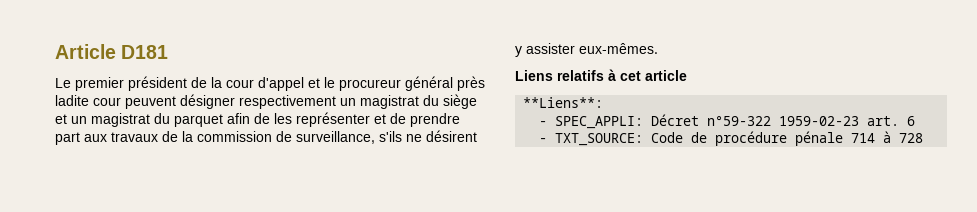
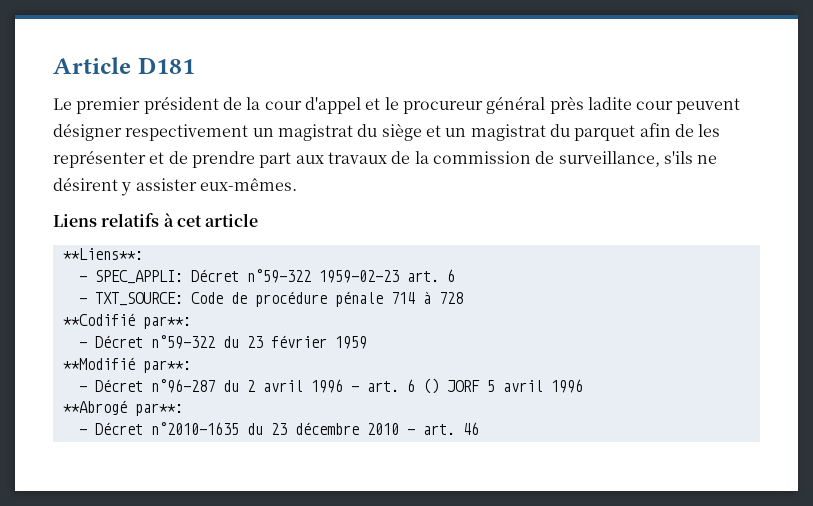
(924, 138) none -> [62,313,191,329] [78,335,367,349] [62,357,191,373] [78,378,583,394] [62,400,183,416] [78,422,479,435] // **Codifié par**: // - Décret n°59-322 du 23 février 1959 // **Modifié par**: // - Décret n°96-287 du 2 avril 1996 - art. 6 () JORF 5 avril 1996 // **Abrogé par**: // - Décret n°2010-1635 du 23 décembre 2010 - art. 46

